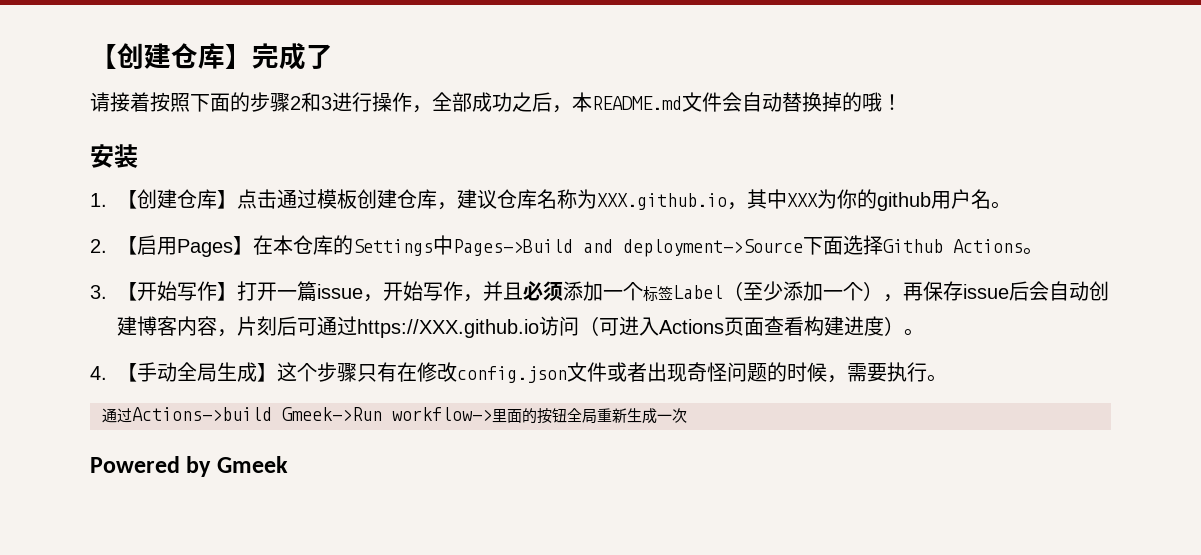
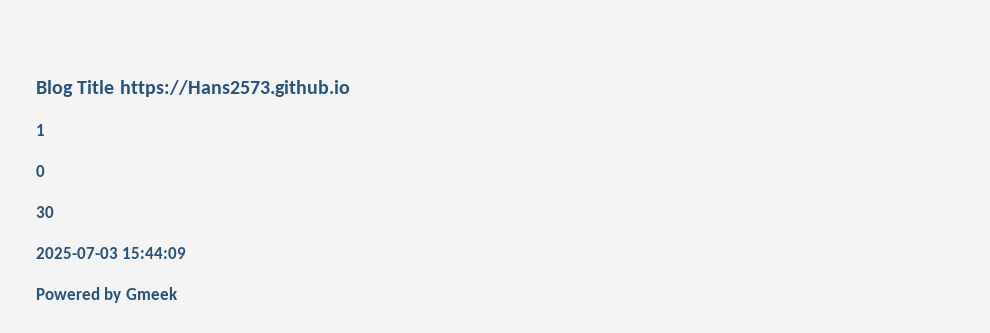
[90,43,333,70] [90,92,902,113] [90,144,138,168] [90,189,1011,211] [90,235,1043,257] [90,281,1109,302] [117,316,924,338] [90,362,947,383] [102,407,687,424] 【创建仓库】完成了 // 请接着按照下面的步骤2和3进行操作，全部成功之后，本README.md文件会自动替换掉的哦！ // 安装 // 1.【创建仓库】点击通过模板创建仓库，建议仓库名称为XXX.github.io，其中XXX为你的github用户名。 // 2.【启用Pages】在本仓库的Settings中Pages->Build and deployment->Source下面选择Github Actions。 // 3.【开始写作】打开一篇issue，开始写作，并且必须添加一个标签Label（至少添加一个），再保存issue后会自动创建博客内容，片刻后可通过https://XXX.github.io访问（可进入Actions页面查看构建进度）。 // 4.【手动全局生成】这个步骤只有在修改config.json文件或者出现奇怪问题的时候，需要执行。 // 通过Actions->build Gmeek->Run workflow->里面的按钮全局重新生成一次 -> [36,80,350,97] [36,124,45,136] [36,165,45,177] [36,206,54,218] [36,247,187,259] Blog Title https://Hans2573.github.io // 1 // 0 // 30 // 2025-07-03 15:44:09

